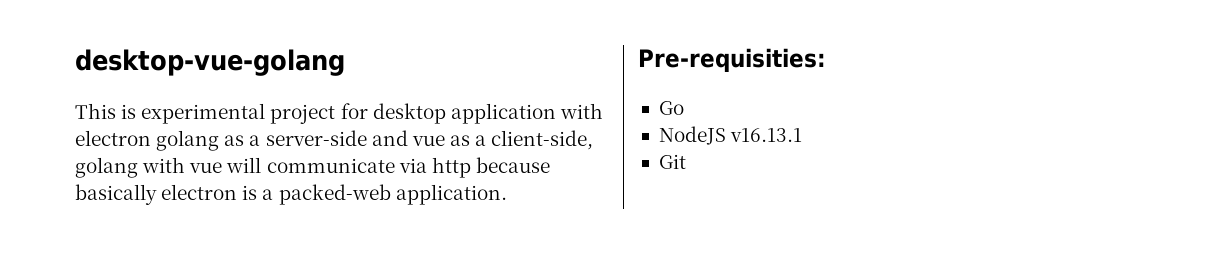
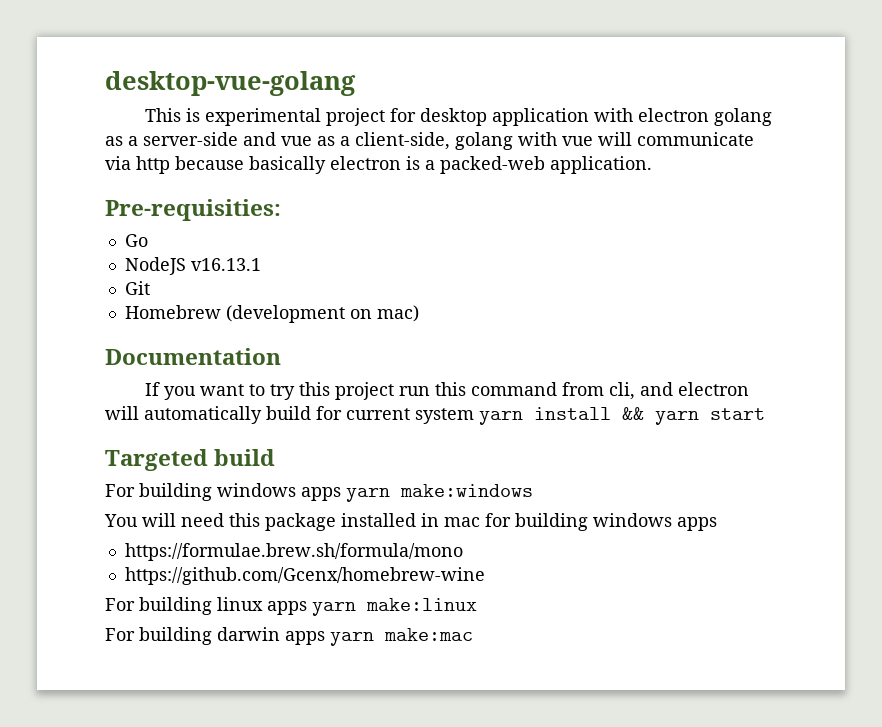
(686, 161) none -> [124,305,419,323] [105,348,281,365] [144,382,749,400] [105,406,765,425] [105,449,276,471] [105,483,533,502] [104,513,717,531] [124,543,463,561] [124,567,485,585] [105,597,477,616] [105,627,473,646] // Homebrew (development on mac) // Documentation // If you want to try this project run this command from cli, and electron will automatically build for current system yarn install && yarn start // Targeted build // For building windows apps yarn make:windows // You will need this package installed in mac for building windows apps // https://formulae.brew.sh/formula/mono // https://github.com/Gcenx/homebrew-wine // For building linux apps yarn make:linux // For building darwin apps yarn make:mac

